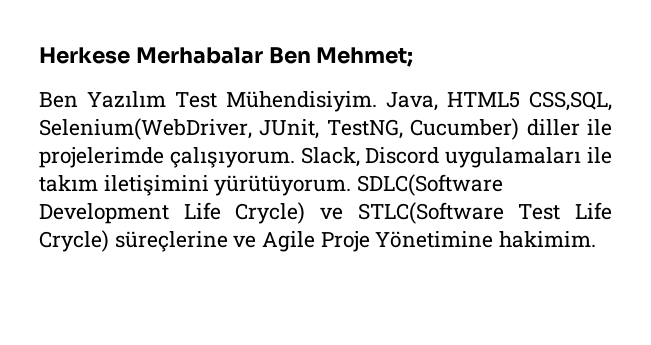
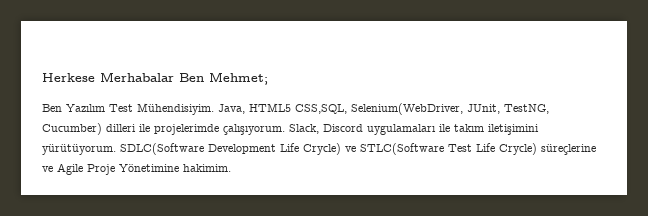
[526,119,580,136] diller -> [106,124,136,132] dilleri

